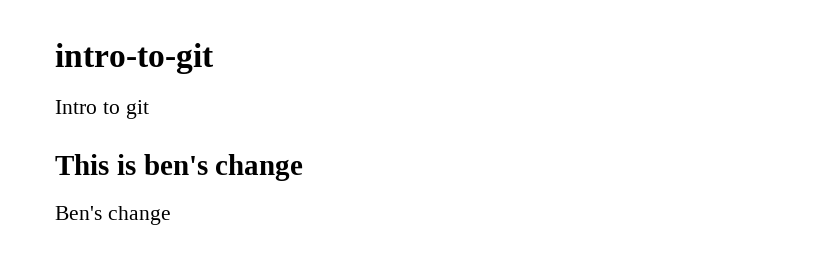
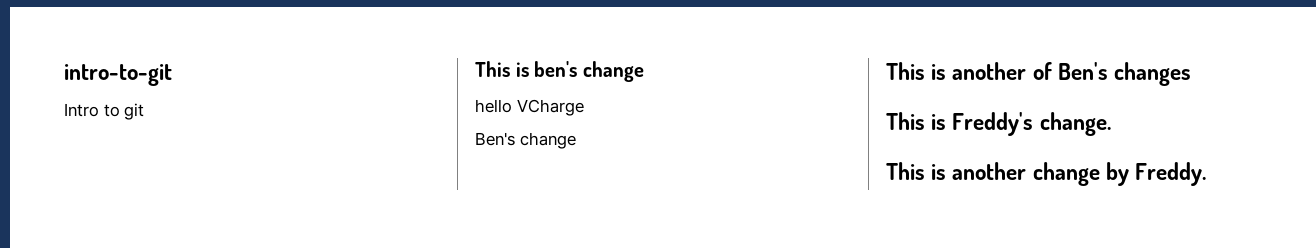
(304, 167) none -> [475,99,584,116] // hello VCharge
(171, 215) none -> [886,62,1192,86] [886,112,1111,136] [886,162,1207,186] // This is another of Ben's changes // This is Freddy's change. // This is another change by Freddy.

